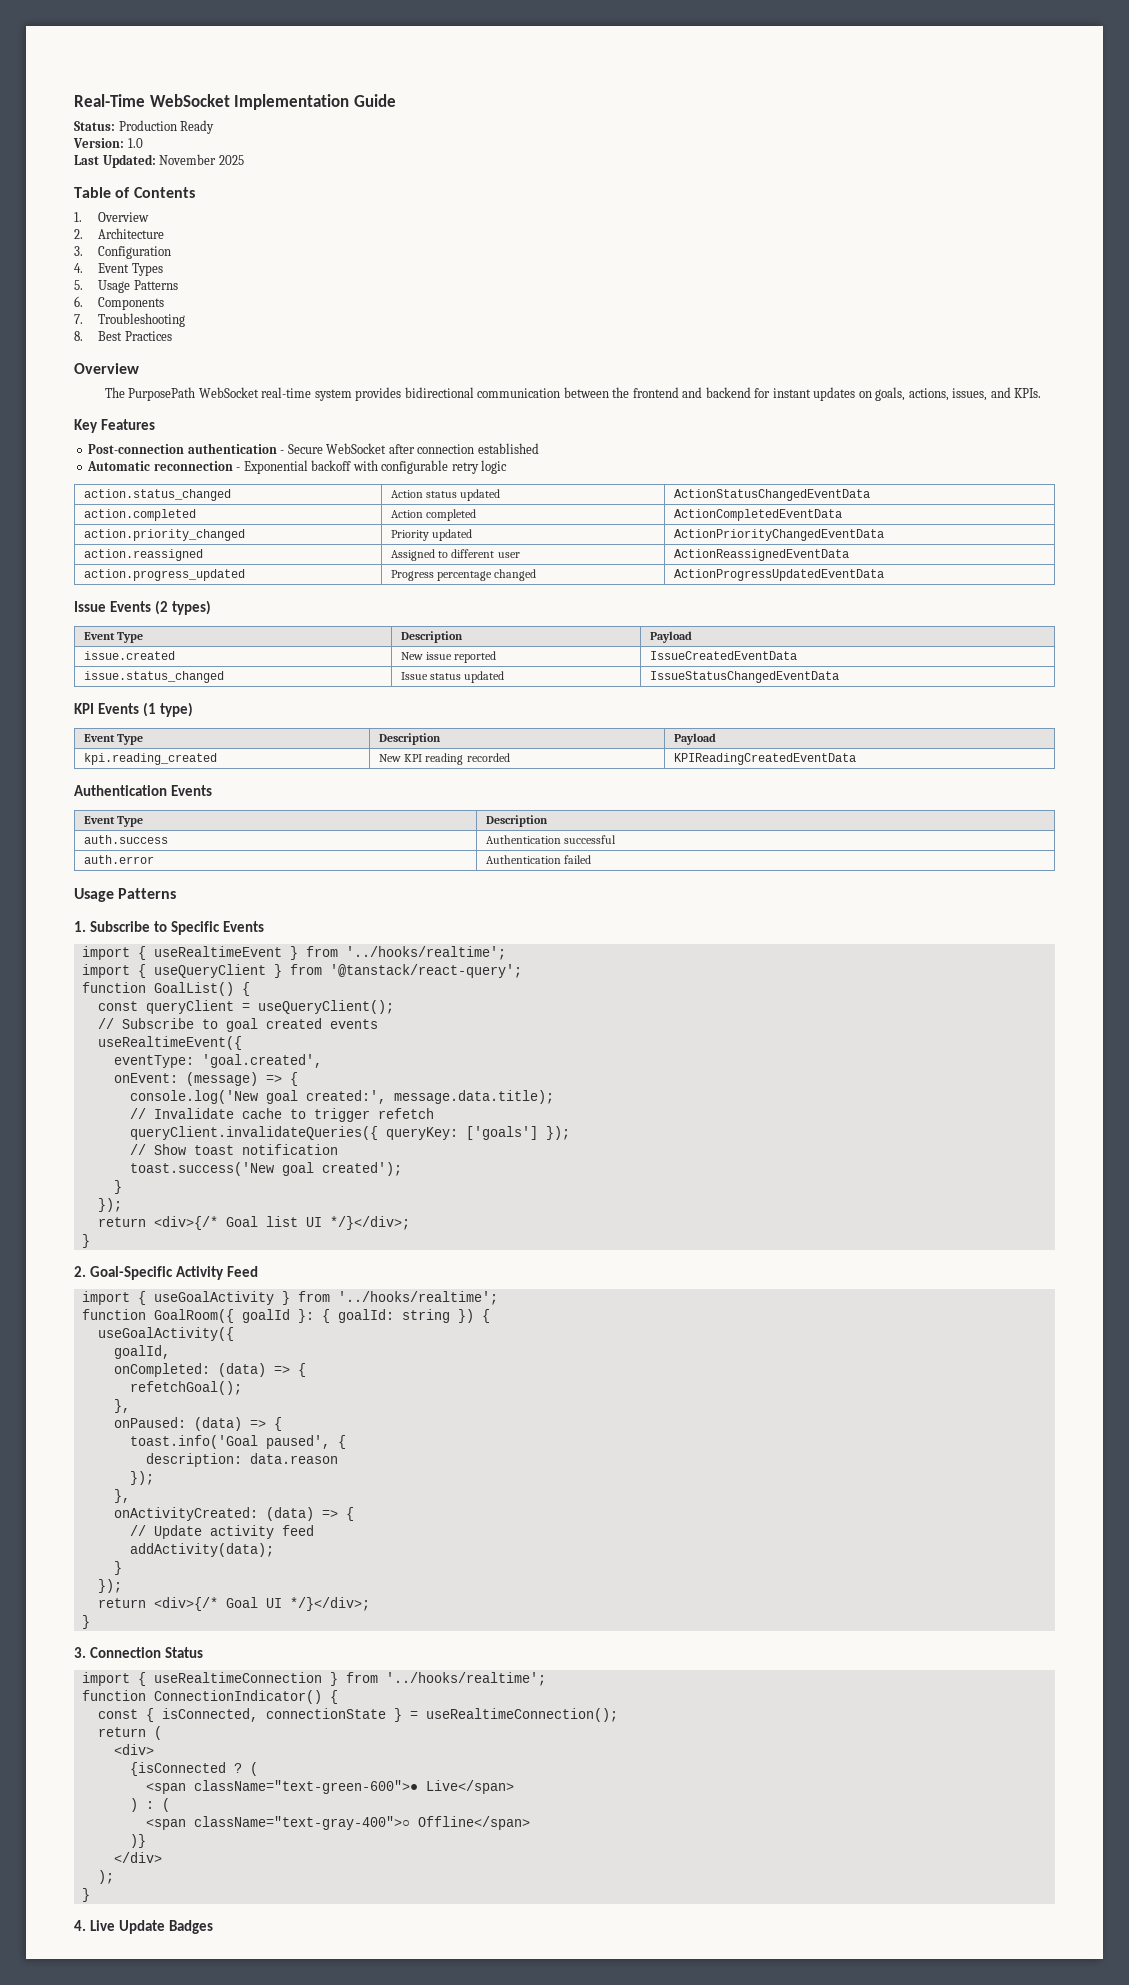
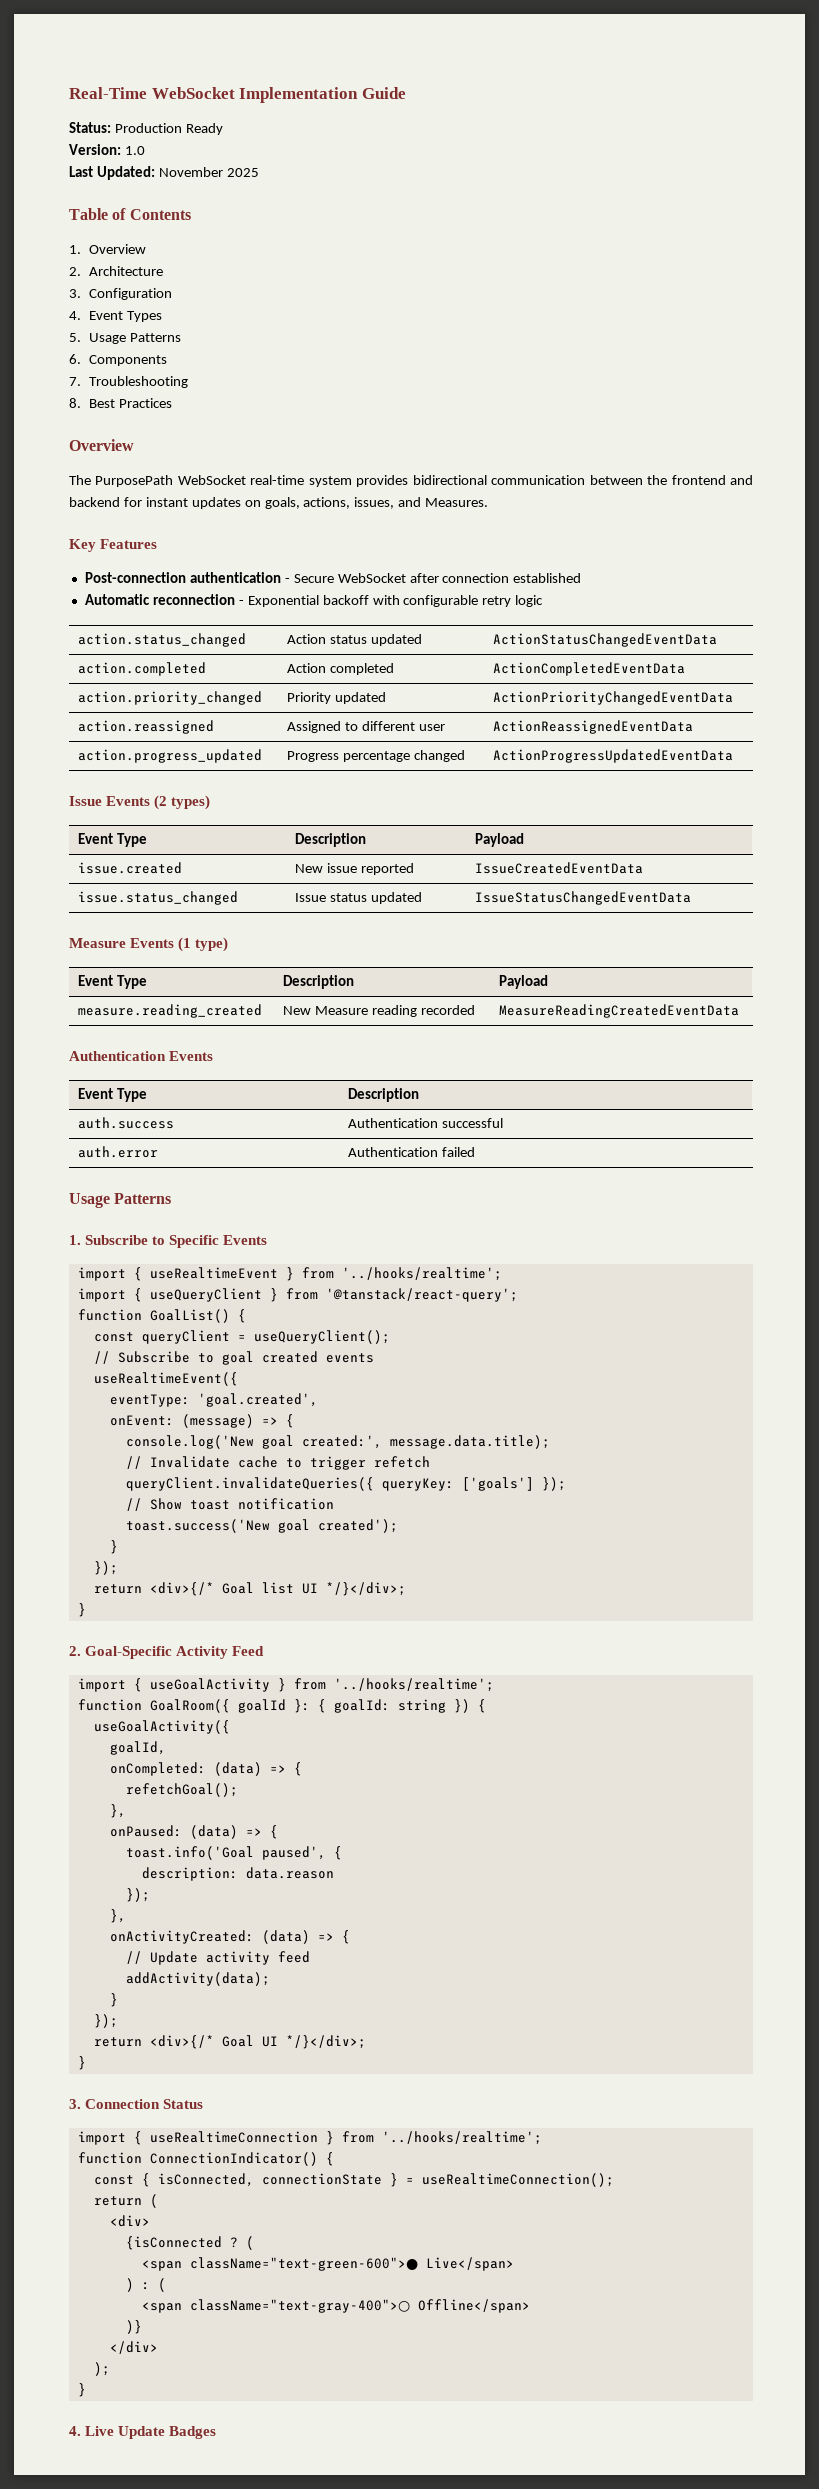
[1014,388,1042,398] KPIs. -> [425,498,489,507] Measures.
[74,703,94,714] KPI -> [69,938,126,948] Measure
[84,753,218,765] [379,754,423,762] kpi.reading_created | New KPI -> [77,1004,262,1018] [282,1006,368,1015] measure.reading_created | New Measure
[674,753,857,765] KPIReadingCreatedEventData -> [498,1004,739,1018] MeasureReadingCreatedEventData

